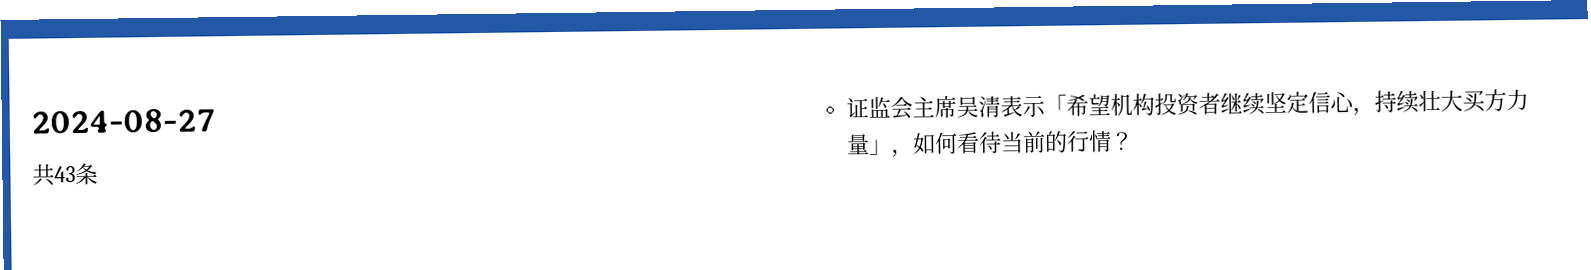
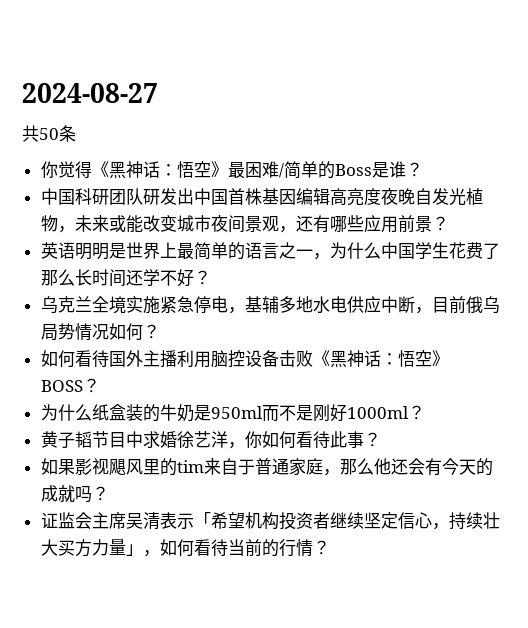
[54,166,76,183] 43 -> [39,128,59,140] 50
(98, 174) none -> [40,161,423,179] [40,188,483,206] [40,215,449,233] [40,242,500,260] [40,269,211,287] [40,296,500,314] [40,323,160,341] [40,350,449,368] [40,378,100,393] [40,404,425,422] [40,431,381,449] [40,458,493,476] [40,485,109,503] // 你觉得《黑神话：悟空》最困难/简单的Boss是谁？ // 中国科研团队研发出中国首株基因编辑高亮度夜晚自发光植物，未来或能改变城市夜间景观，还有哪些应用前景？ // 英语明明是世界上最简单的语言之一，为什么中国学生花费了那么长时间还学不好？ // 乌克兰全境实施紧急停电，基辅多地水电供应中断，目前俄乌局势情况如何？ // 如何看待国外主播利用脑控设备击败《黑神话：悟空》BOSS？ // 为什么纸盒装的牛奶是950ml而不是刚好1000ml？ // 黄子韬节目中求婚徐艺洋，你如何看待此事？ // 如果影视飓风里的tim来自于普通家庭，那么他还会有今天的成就吗？

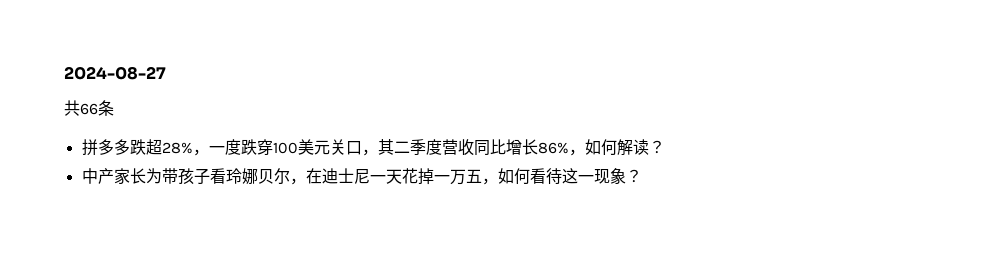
[39,128,59,140] 50 -> [80,103,98,115] 66
[40,161,423,179] [40,188,483,206] [40,215,449,233] [40,242,500,260] [40,269,211,287] [40,296,500,314] [40,323,160,341] [40,350,449,368] [40,378,100,393] [40,404,425,422] [40,431,381,449] [40,458,493,476] [40,485,109,503] [40,512,500,530] [40,539,313,557] 你觉得《黑神话：悟空》最困难/简单的Boss是谁？ // 中国科研团队研发出中国首株基因编辑高亮度夜晚自发光植物，未来或能改变城市夜间景观，还有哪些应用前景？ // 英语明明是世界上最简单的语言之一，为什么中国学生花费了那么长时间还学不好？ // 乌克兰全境实施紧急停电，基辅多地水电供应中断，目前俄乌局势情况如何？ // 如何看待国外主播利用脑控设备击败《黑神话：悟空》BOSS？ // 为什么纸盒装的牛奶是950ml而不是刚好1000ml？ // 黄子韬节目中求婚徐艺洋，你如何看待此事？ // 如果影视飓风里的tim来自于普通家庭，那么他还会有今天的成就吗？ // 证监会主席吴清表示「希望机构投资者继续坚定信心，持续壮大买方力量」，如何看待当前的行情 -> [81,139,665,156] [81,168,626,185] 拼多多跌超28%，一度跌穿100美元关口，其二季度营收同比增长86%，如何解读？ // 中产家长为带孩子看玲娜贝尔，在迪士尼一天花掉一万五，如何看待这一现象

